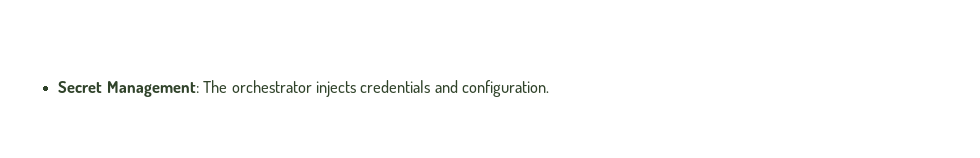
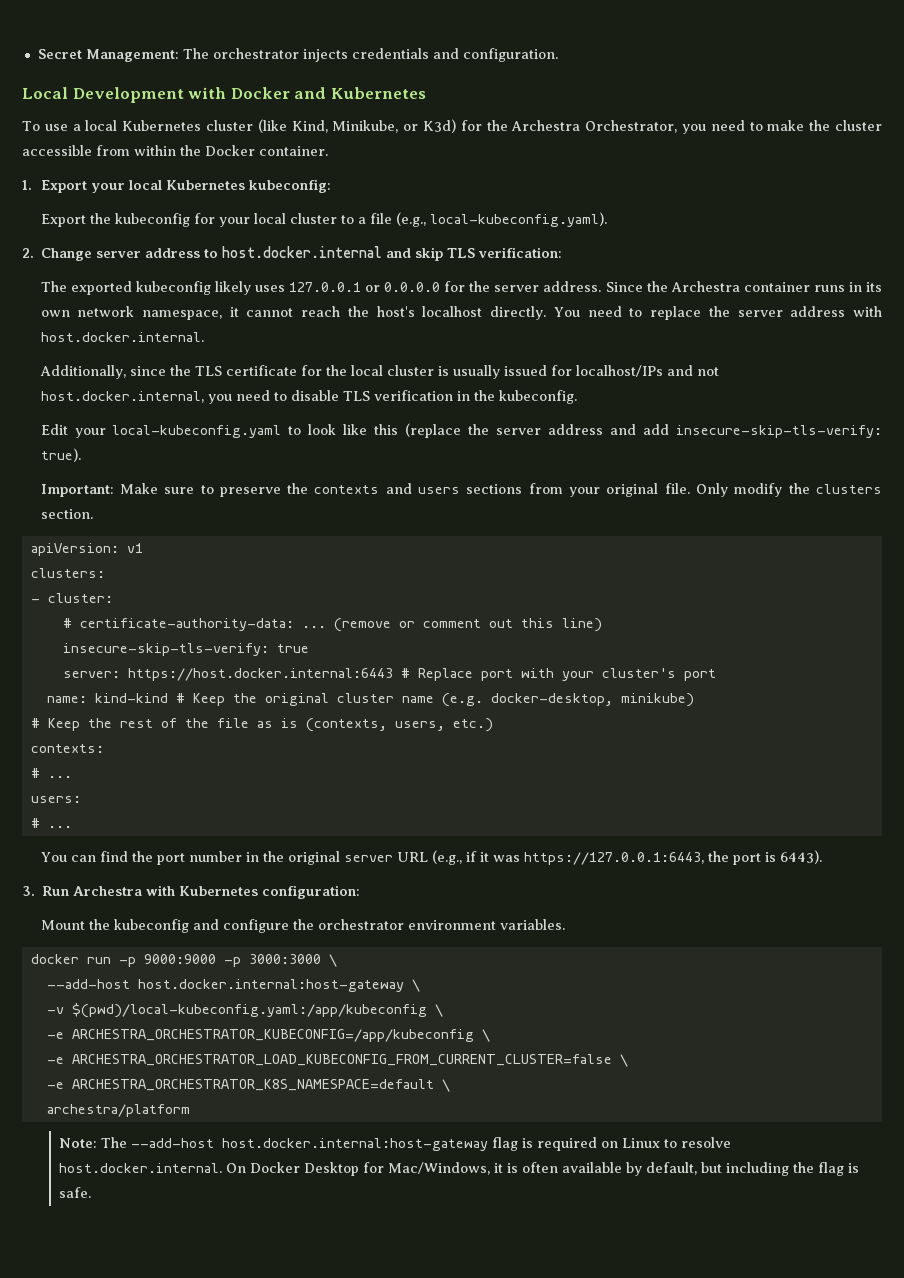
(550, 88) none -> [22,87,426,103] [22,119,882,134] [22,145,328,156] [22,179,331,193] [40,212,607,227] [22,246,563,261] [40,281,882,295] [40,306,882,320] [40,332,204,342] [39,365,719,379] [40,390,577,404] [40,423,882,438] [40,448,81,462] [40,483,882,497] [40,509,93,519] [30,543,143,556] [30,568,105,578] [30,593,113,603] [62,618,602,632] [62,643,309,656] [62,668,716,681] [46,693,694,707] [30,718,493,732] [30,744,104,753] [30,768,72,778] [30,796,81,803] [30,818,72,828] [40,850,822,865] [22,885,361,899] [40,919,565,933] [30,954,337,967] [46,979,420,992] [46,1003,443,1018] [46,1029,490,1042] [46,1054,628,1067] [46,1079,450,1092] [46,1104,190,1117] [59,1137,732,1151] [59,1162,860,1176] [59,1187,92,1198] // Local Development with Docker and Kubernetes // To use a local Kubernetes cluster (like Kind, Minikube, or K3d) for the Archestra Orchestrator, you need to make the cluster accessible from within the Docker container. // 1. Export your local Kubernetes kubeconfig: // Export the kubeconfig for your local cluster to a file (e.g., local-kubeconfig.yaml). // 2. Change server address to host.docker.internal and skip TLS verification: // The exported kubeconfig likely uses 127.0.0.1 or 0.0.0.0 for the server address. Since the Archestra container runs in its own network namespace, it cannot reach the host's localhost directly. You need to replace the server address with host.docker.internal. // Additionally, since the TLS certificate for the local cluster is usually issued for localhost/IPs and not host.docker.internal, you need to disable TLS verification in the kubeconfig. // Edit your local-kubeconfig.yaml to look like this (replace the server address and add insecure-skip-tls-verify: true). // Important: Make sure to preserve the contexts and users sections from your original file. Only modify the clusters section. // apiVersion: v1 // clusters: // - cluster: // # certificate-authority-data: ... (remove or comment out this line) // insecure-skip-tls-verify: true // server: https://host.docker.internal:6443 # Replace port with your cluster's port // name: kind-kind # Keep the original cluster name (e.g. docker-desktop, minikube) // # Keep the rest of the file as is (contexts, users, etc.) // contexts: // # ... // users: // # ... // You can find the port number in the original server URL (e.g., if it was https://127.0.0.1:6443, the port is 6443). // 3. Run Archestra with Kubernetes configuration: // Mount the kubeconfig and configure the orchestrator environment variables. // docker run -p 9000:9000 -p 3000:3000 \ // --add-host host.docker.internal:host-gateway \ // -v $(pwd)/local-kubeconfig.yaml:/app/kubeconfig \ // -e ARCHESTRA_ORCHESTRATOR_KUBECONFIG=/app/kubeconfig \ // -e ARCHESTRA_ORCHESTRATOR_LOAD_KUBECONFIG_FROM_CURRENT_CLUSTER=false \ // -e ARCHESTRA_ORCHESTRATOR_K8S_NAMESPACE=default \ // archestra/platform // Note: The --add-host host.docker.internal:host-gateway flag is required on Linux to resolve host.docker.internal. On Docker Desktop for Mac/Windows, it is often available by default, but including the flag is safe.

